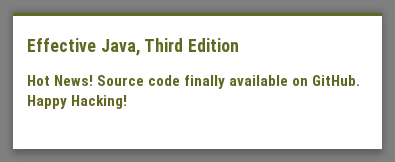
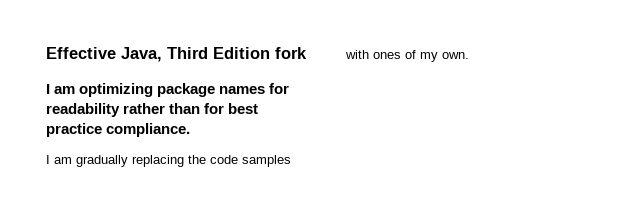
[27,75,361,89] [27,95,128,109] // Hot News! Source code finally available on GitHub. Happy Hacking! -> [275,47,307,59] [46,83,290,97] [46,103,259,117] [46,123,191,137] [46,155,291,167] [345,50,469,62] fork // I am optimizing package names for readability rather than for best practice compliance. // I am gradually replacing the code samples with ones of my own.

